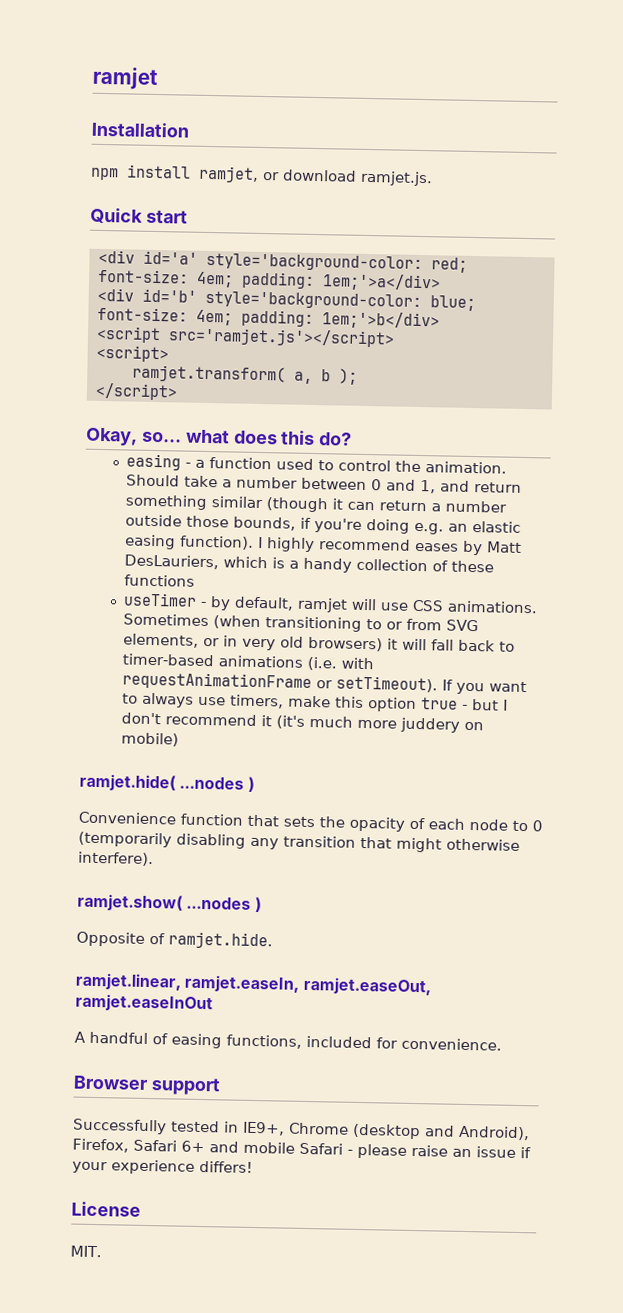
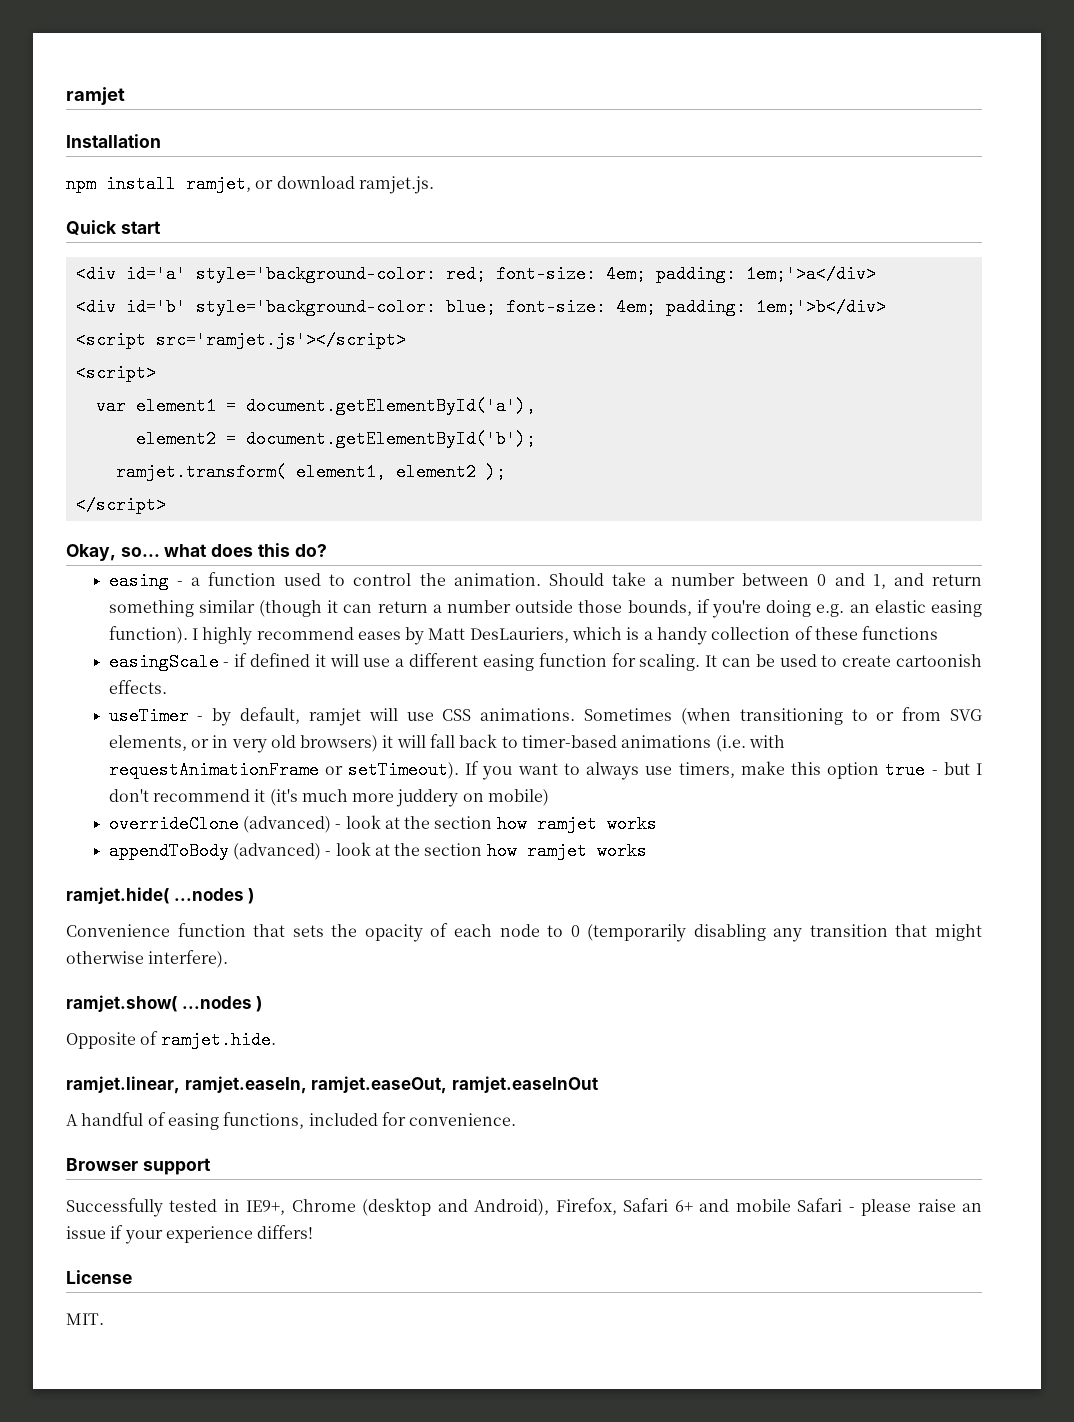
(169, 353) none -> [95,397,536,415] [135,430,536,448] // var element1 = document.getElementById('a'), // element2 = document.getElementById('b');
[293,369,331,384] a, b -> [295,463,476,481] element1, element2
(196, 580) none -> [108,653,983,671] [108,680,167,694] // easingScale - if defined it will use a different easing function for scaling. It can be used to create cartoonish effects.
(180, 739) none -> [108,815,657,833] [108,842,647,860] // overrideClone (advanced) - look at the section how ramjet works // appendToBody (advanced) - look at the section how ramjet works

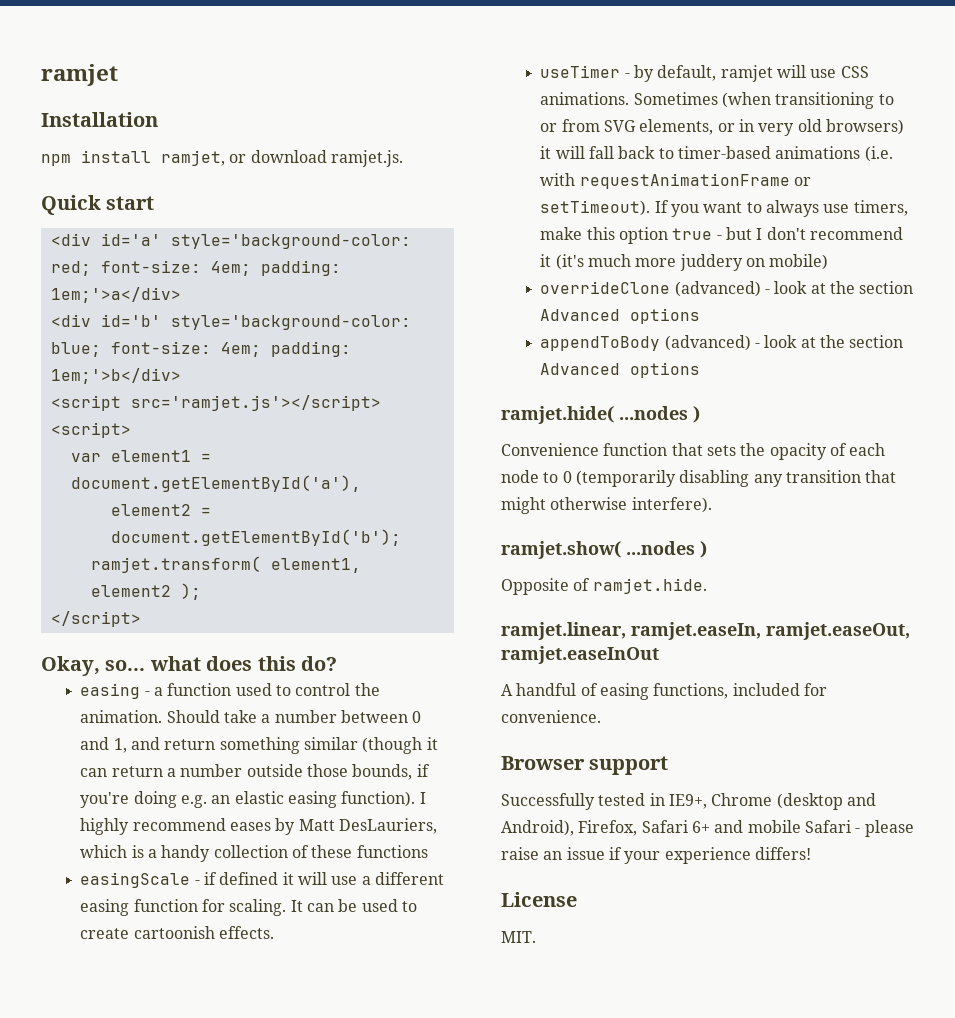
[496,815,657,833] how ramjet works -> [540,308,701,324] Advanced options
[486,842,647,860] how ramjet works -> [540,362,701,378] Advanced options

